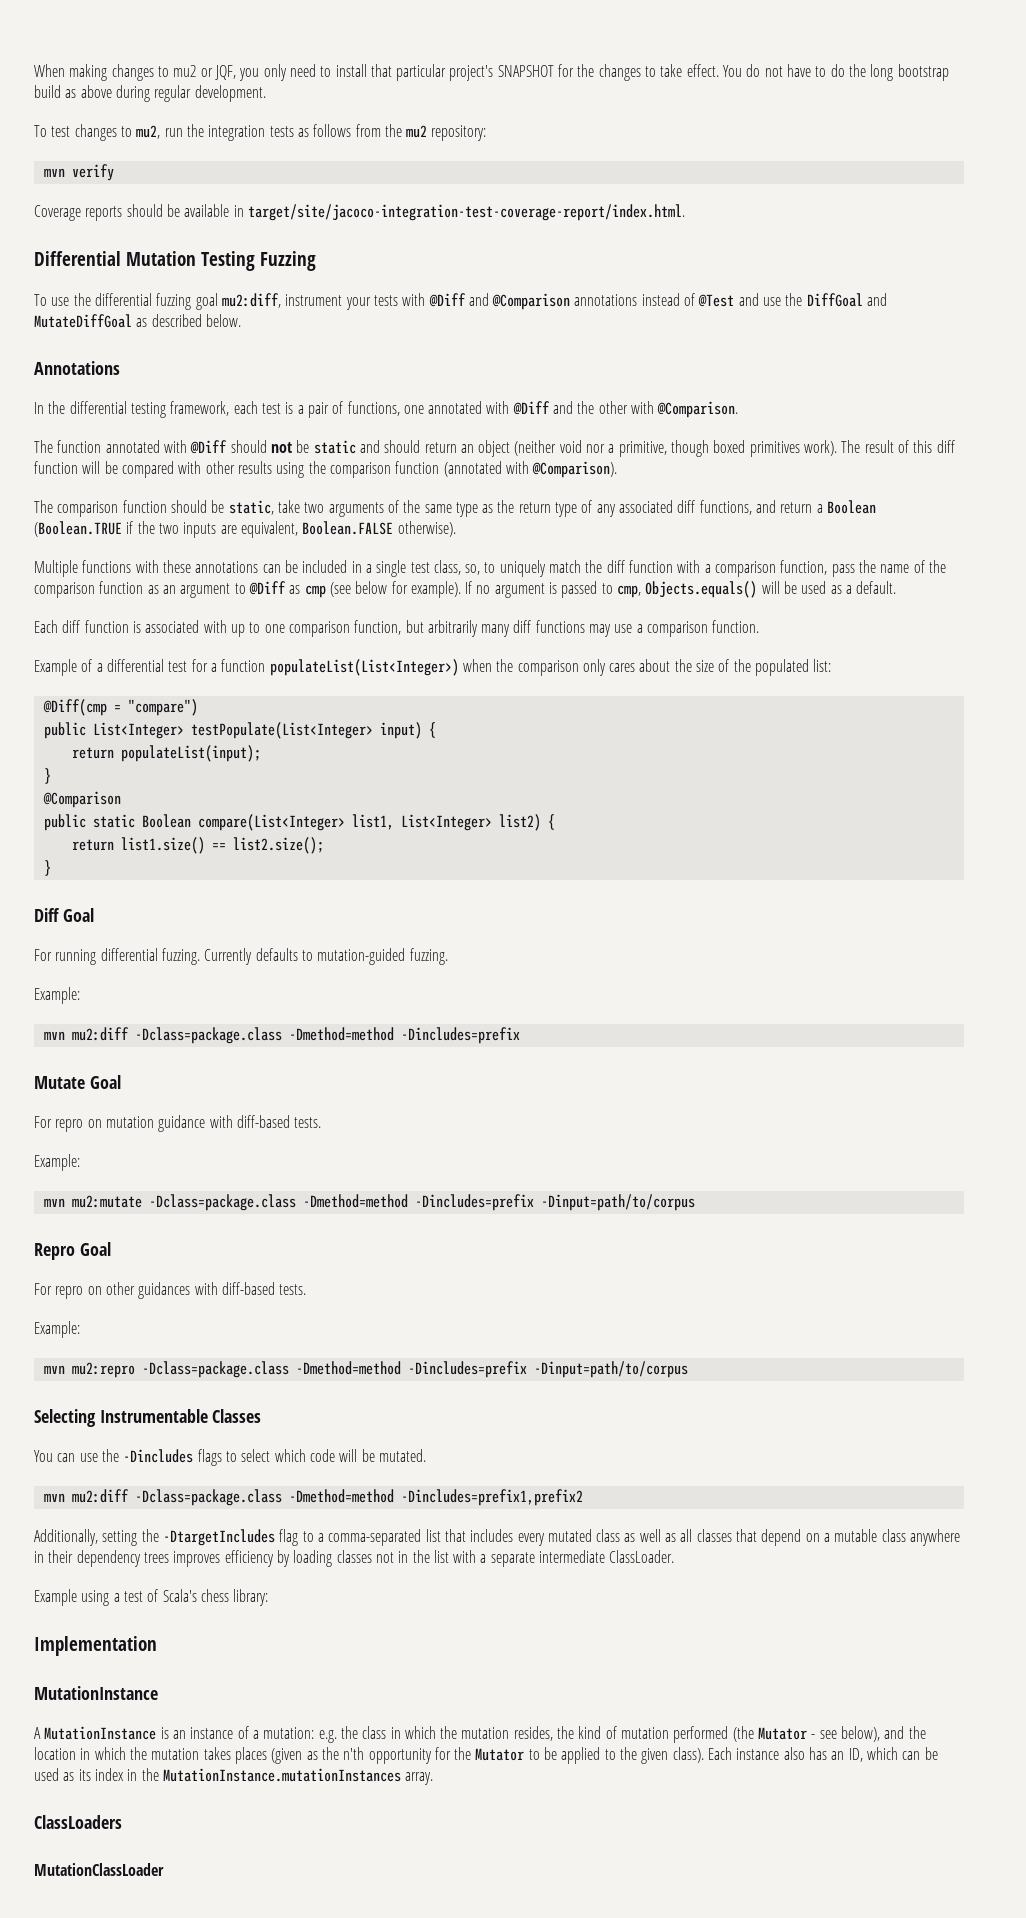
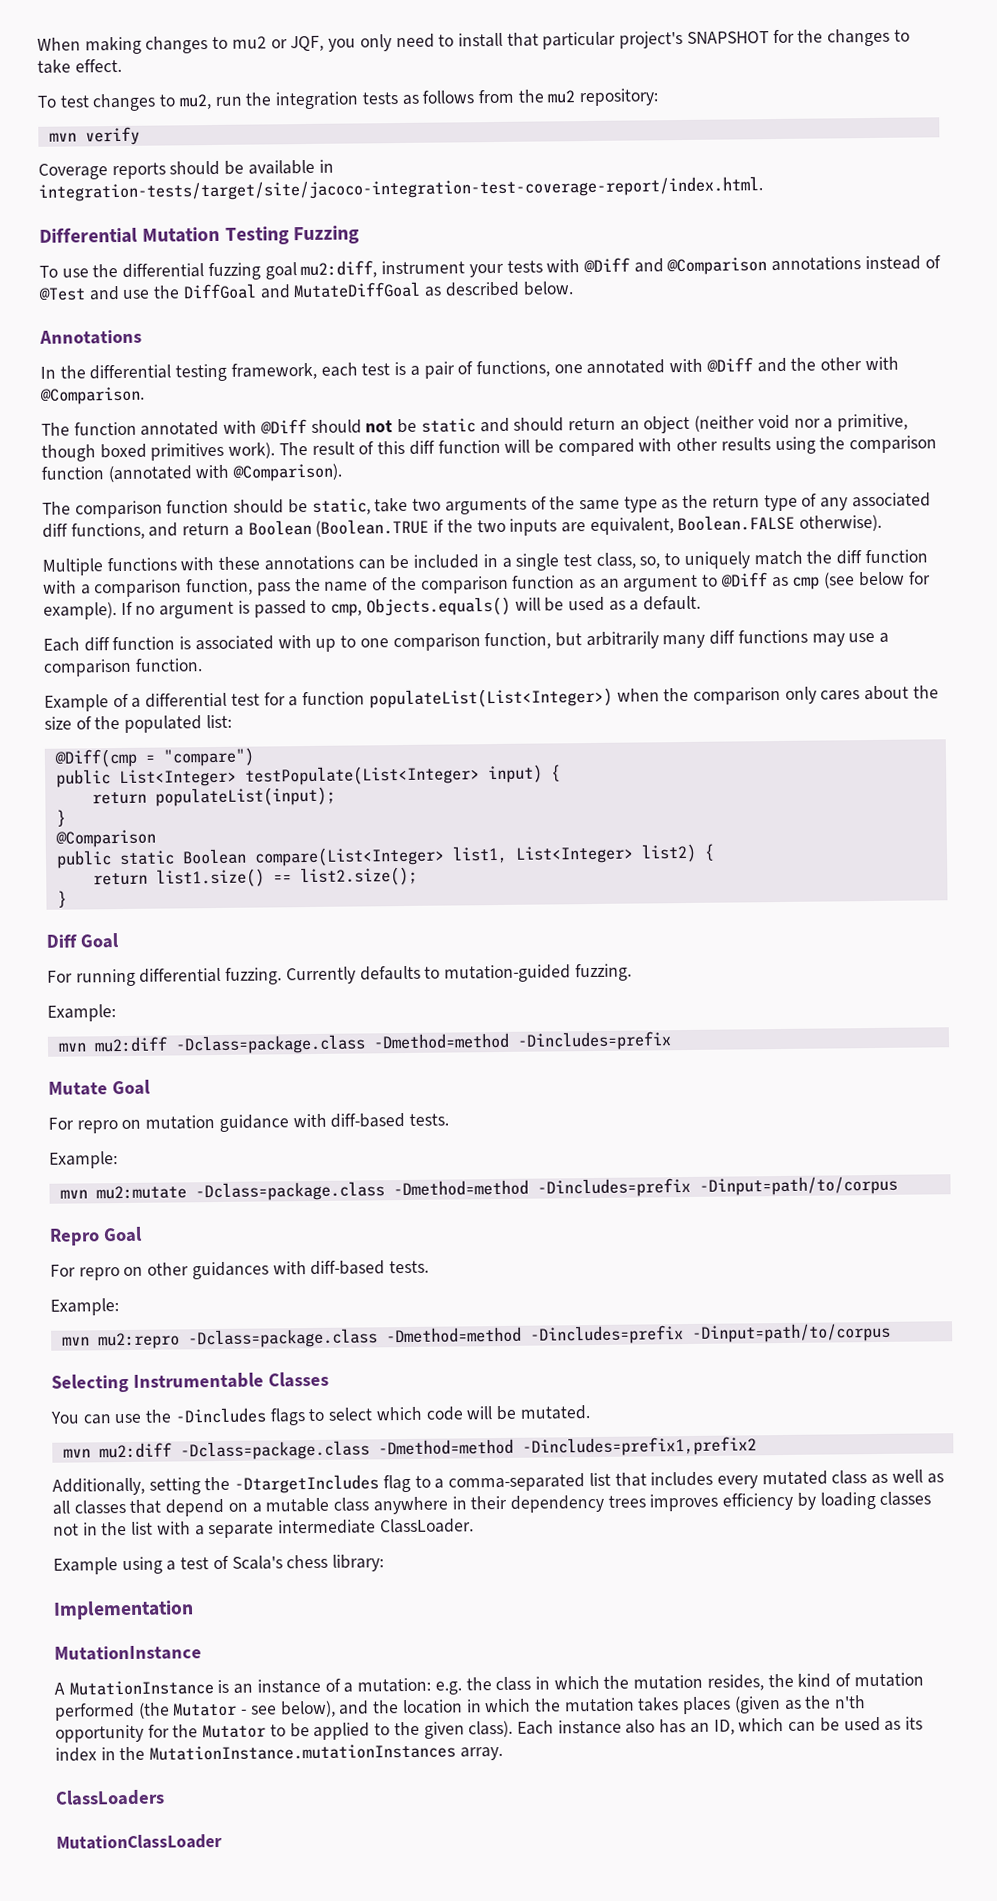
[723,64,949,81] [34,85,266,102] You do not have to do the long bootstrap build as above during regular development. -> (122, 65) none
[247,204,685,221] target/site/jacoco-integration-test-coverage-report/index.html. -> [38,176,763,202] integration-tests/target/site/jacoco-integration-test-coverage-report/index.html.

